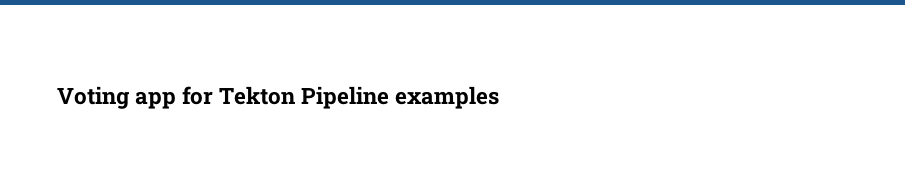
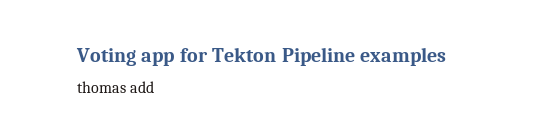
(500, 97) none -> [77,81,155,93] // thomas add

